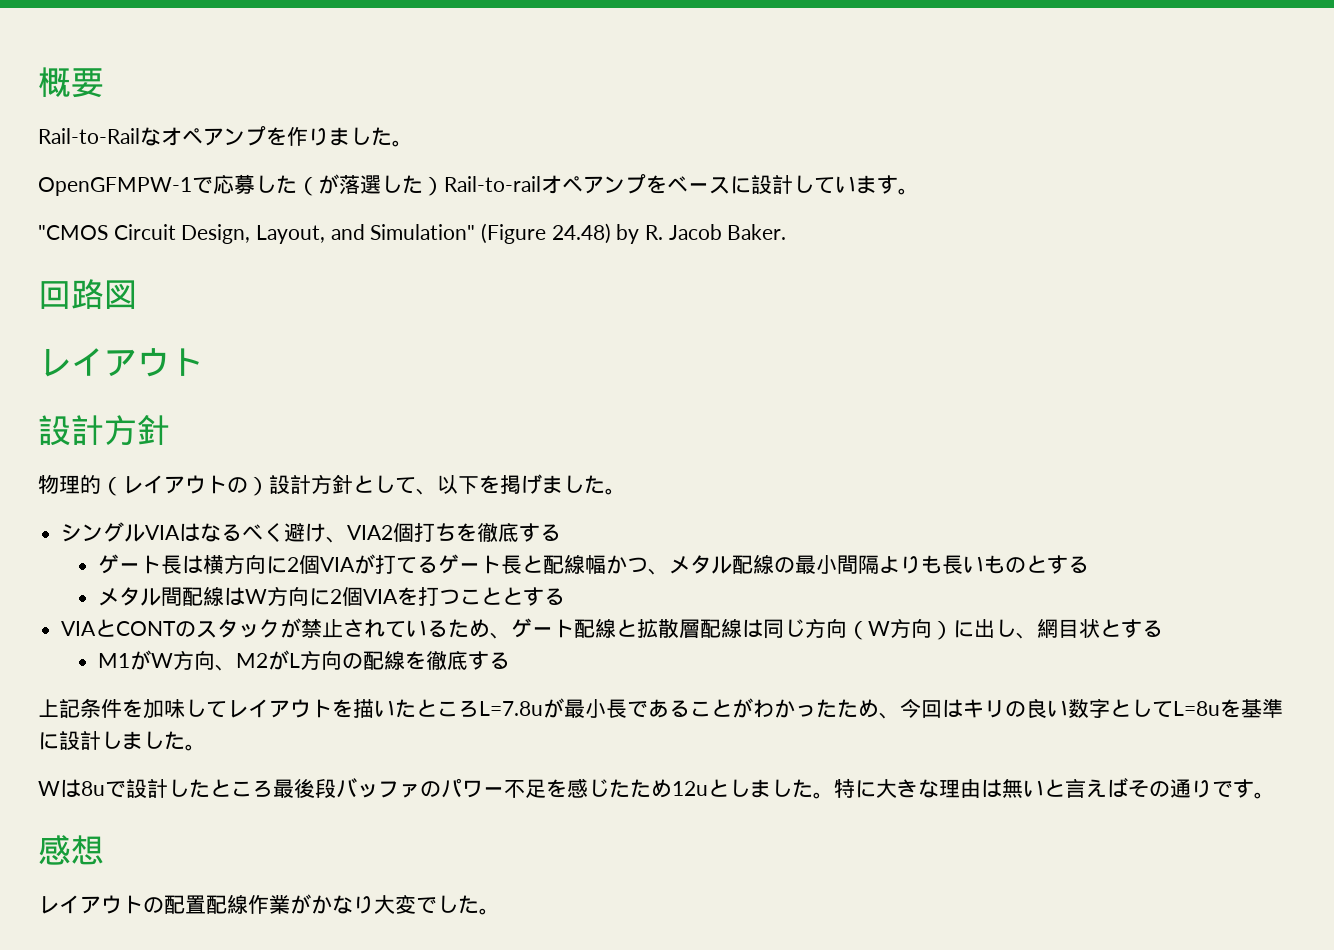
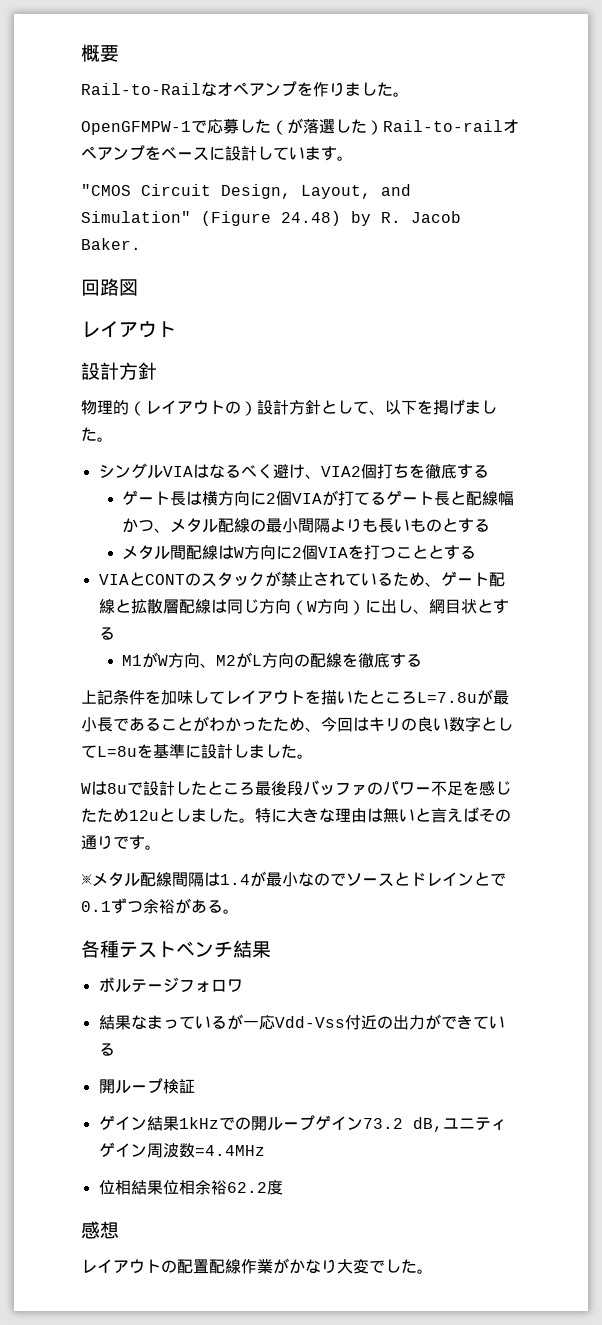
(1275, 795) none -> [81,871,506,887] [81,898,239,914] [81,940,271,958] [98,977,243,993] [98,1014,505,1030] [98,1043,115,1056] [98,1078,195,1094] [98,1115,507,1132] [98,1142,265,1158] [98,1180,283,1195] // ※メタル配線間隔は1.4が最小なのでソースとドレインとで0.1ずつ余裕がある。 // 各種テストベンチ結果 // ボルテージフォロワ // 結果なまっているが一応Vdd-Vss付近の出力ができている // 開ループ検証 // ゲイン結果1kHzでの開ループゲイン73.2 dB,ユニティゲイン周波数=4.4MHz // 位相結果位相余裕62.2度

